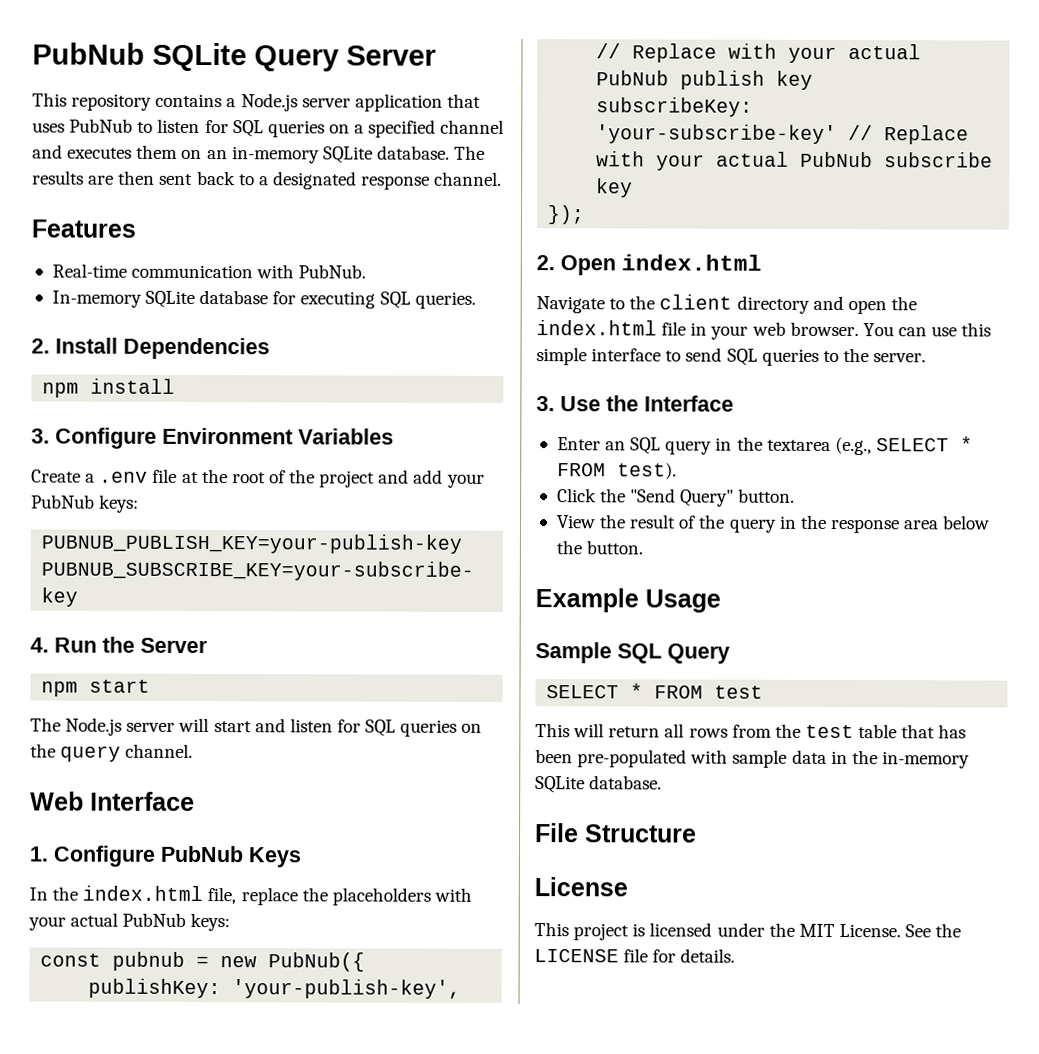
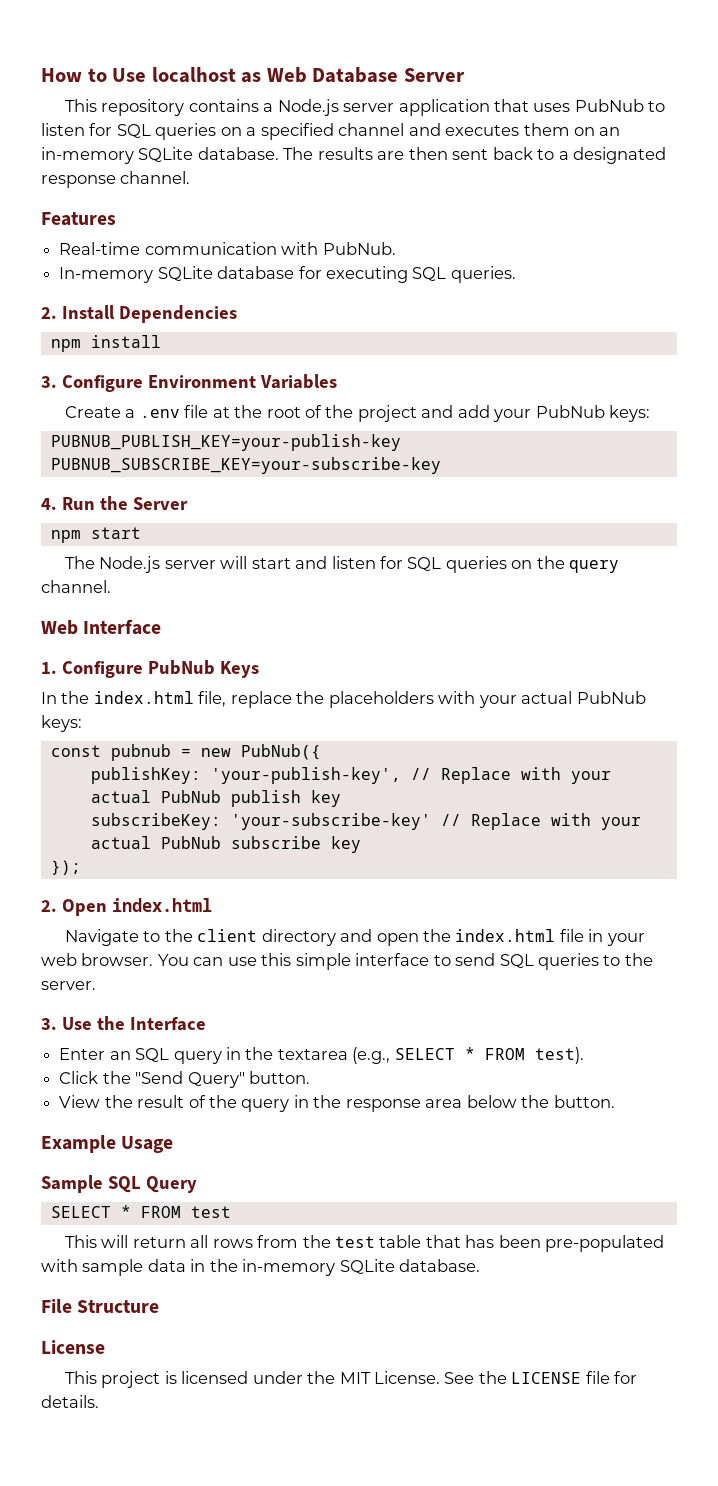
[32,42,339,72] PubNub SQLite Query -> [41,67,399,83] How to Use localhost as Web Database

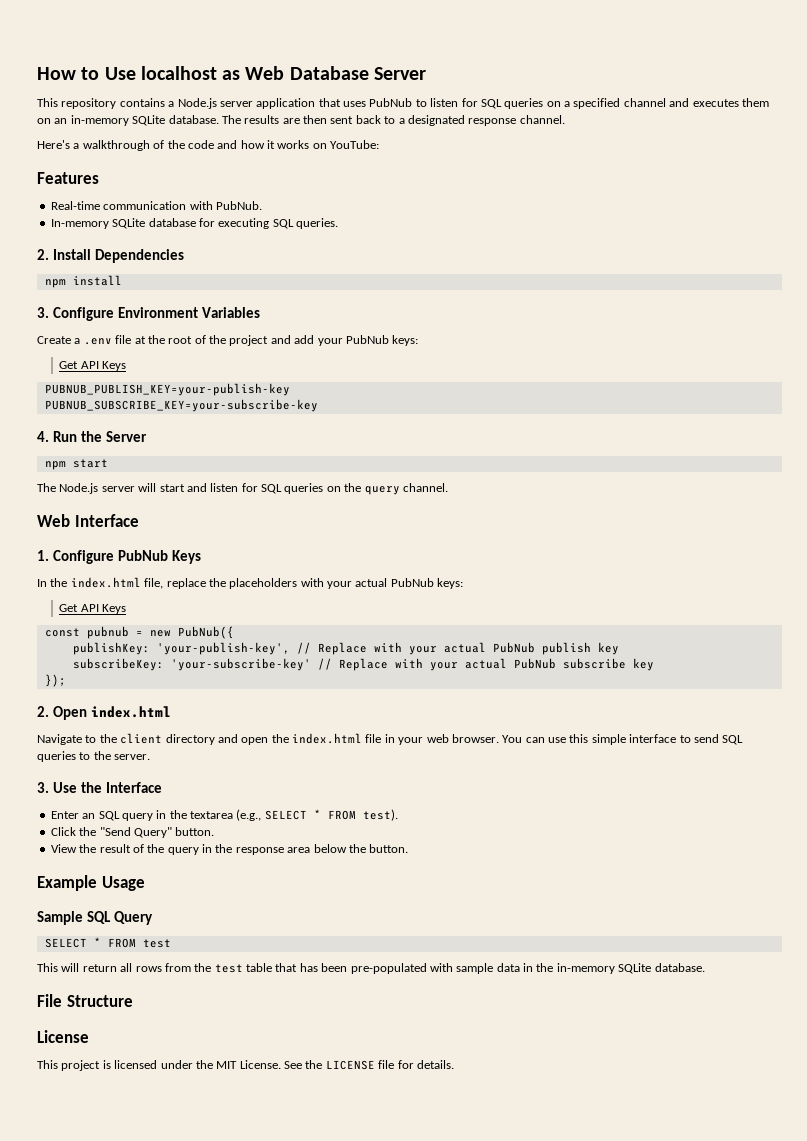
(191, 177) none -> [37,140,380,151] // Here's a walkthrough of the code and how it works on YouTube:
(651, 413) none -> [59,361,127,371] // Get API Keys
(82, 723) none -> [59,604,127,614] // Get API Keys

